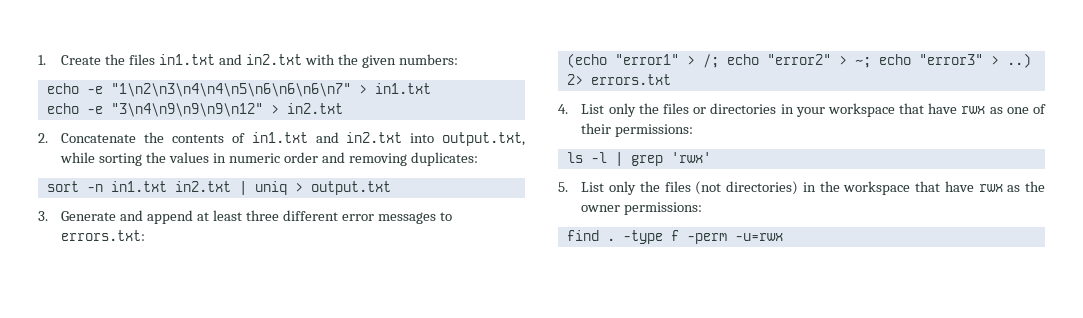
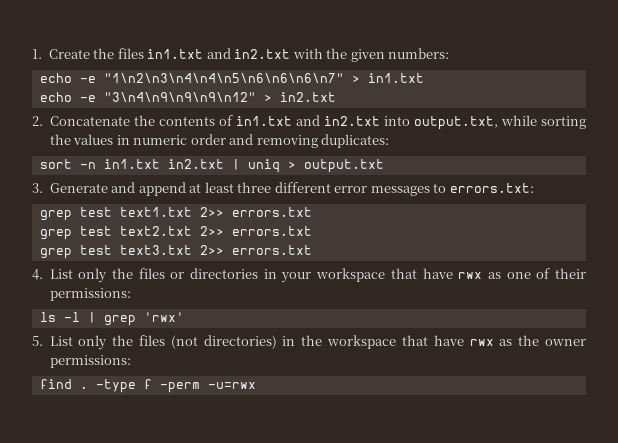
[566,53,1031,68] [566,74,583,85] (echo "error1" > /; echo "error2" > ~; echo "error3" > ..) 2> -> [39,207,312,221] [39,226,312,240] [39,245,224,259] grep test text1.txt 2>> errors.txt // grep test text2.txt 2>> errors.txt // grep test text3.txt 2>>

